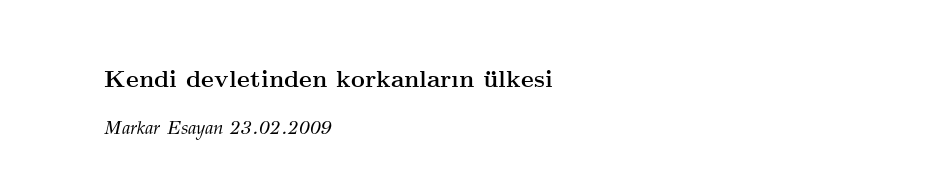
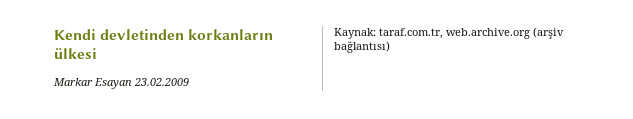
(332, 127) none -> [334,27,564,39] [334,41,390,53] // Kaynak: taraf.com.tr, web.archive.org (arşiv bağlantısı)

